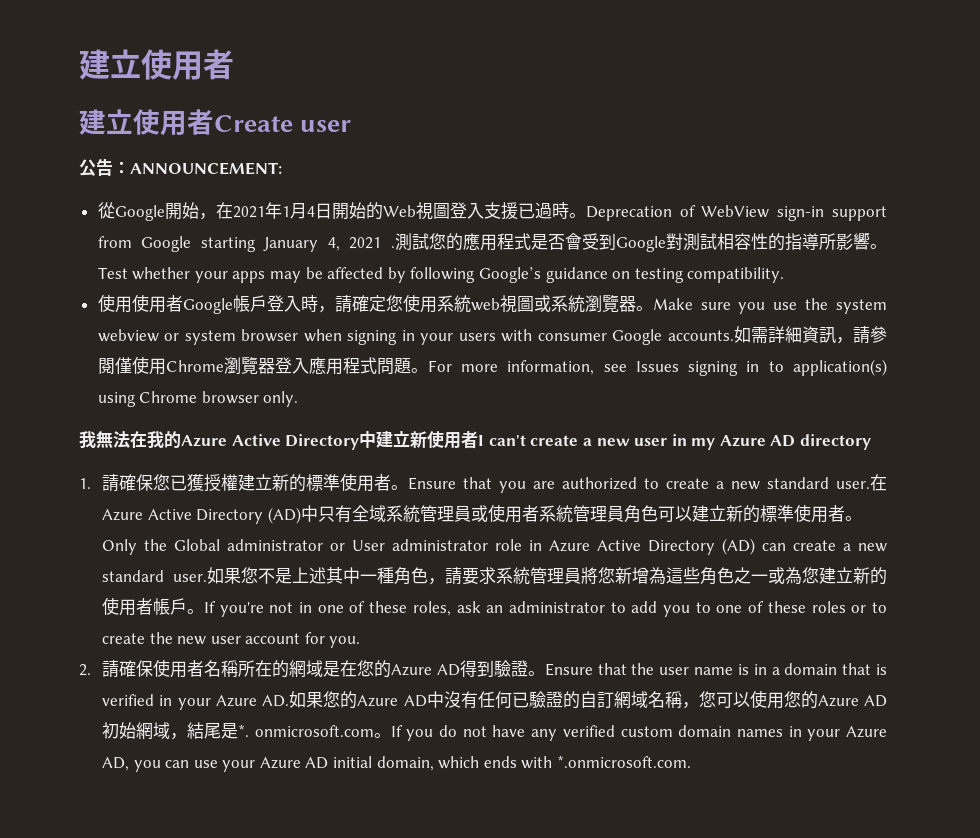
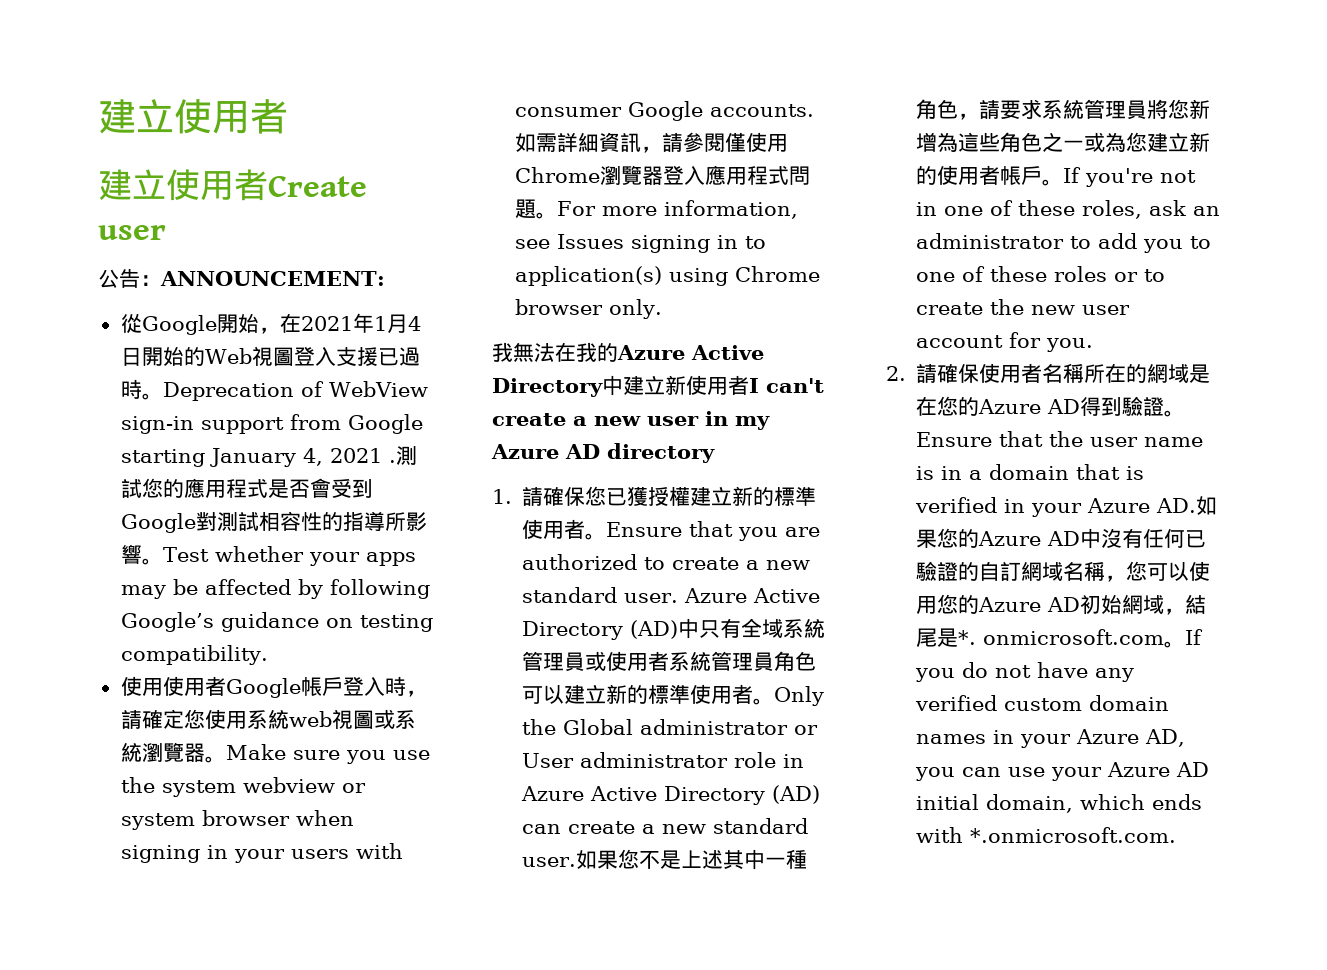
[870,474,888,491] 在 -> (679, 598) none

